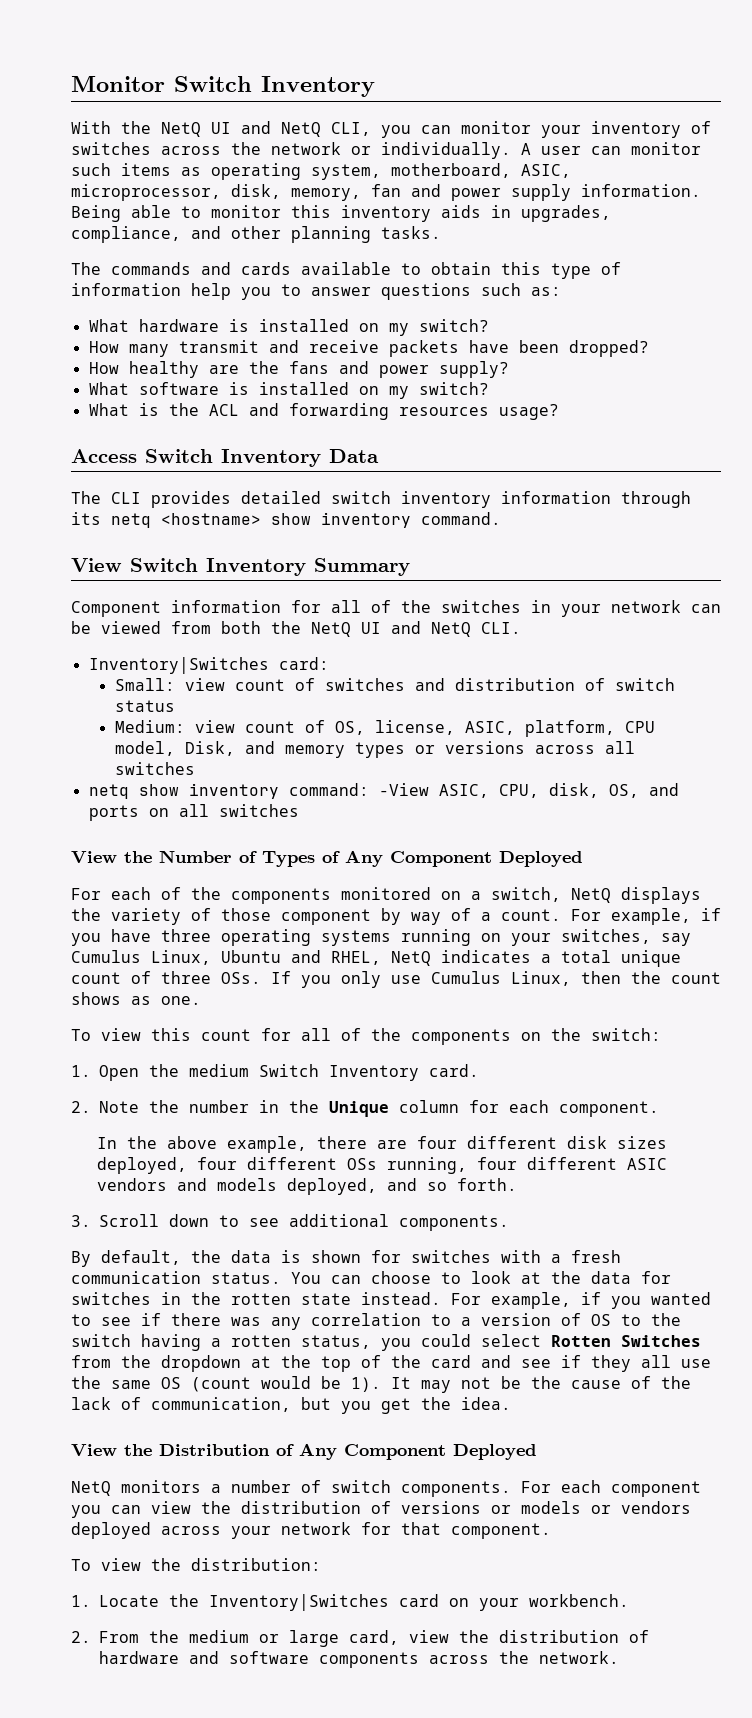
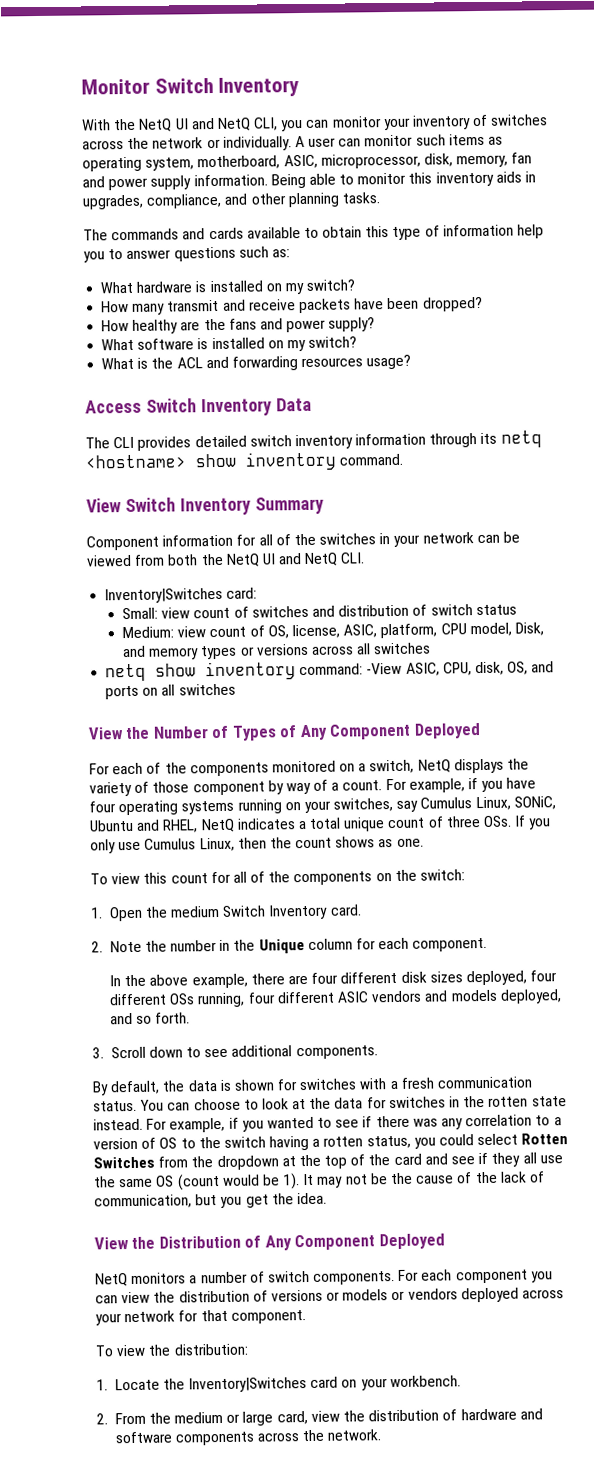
[161,929,211,942] three -> [89,801,116,813] four
(211, 957) none -> [513,796,556,810] SONiC,

